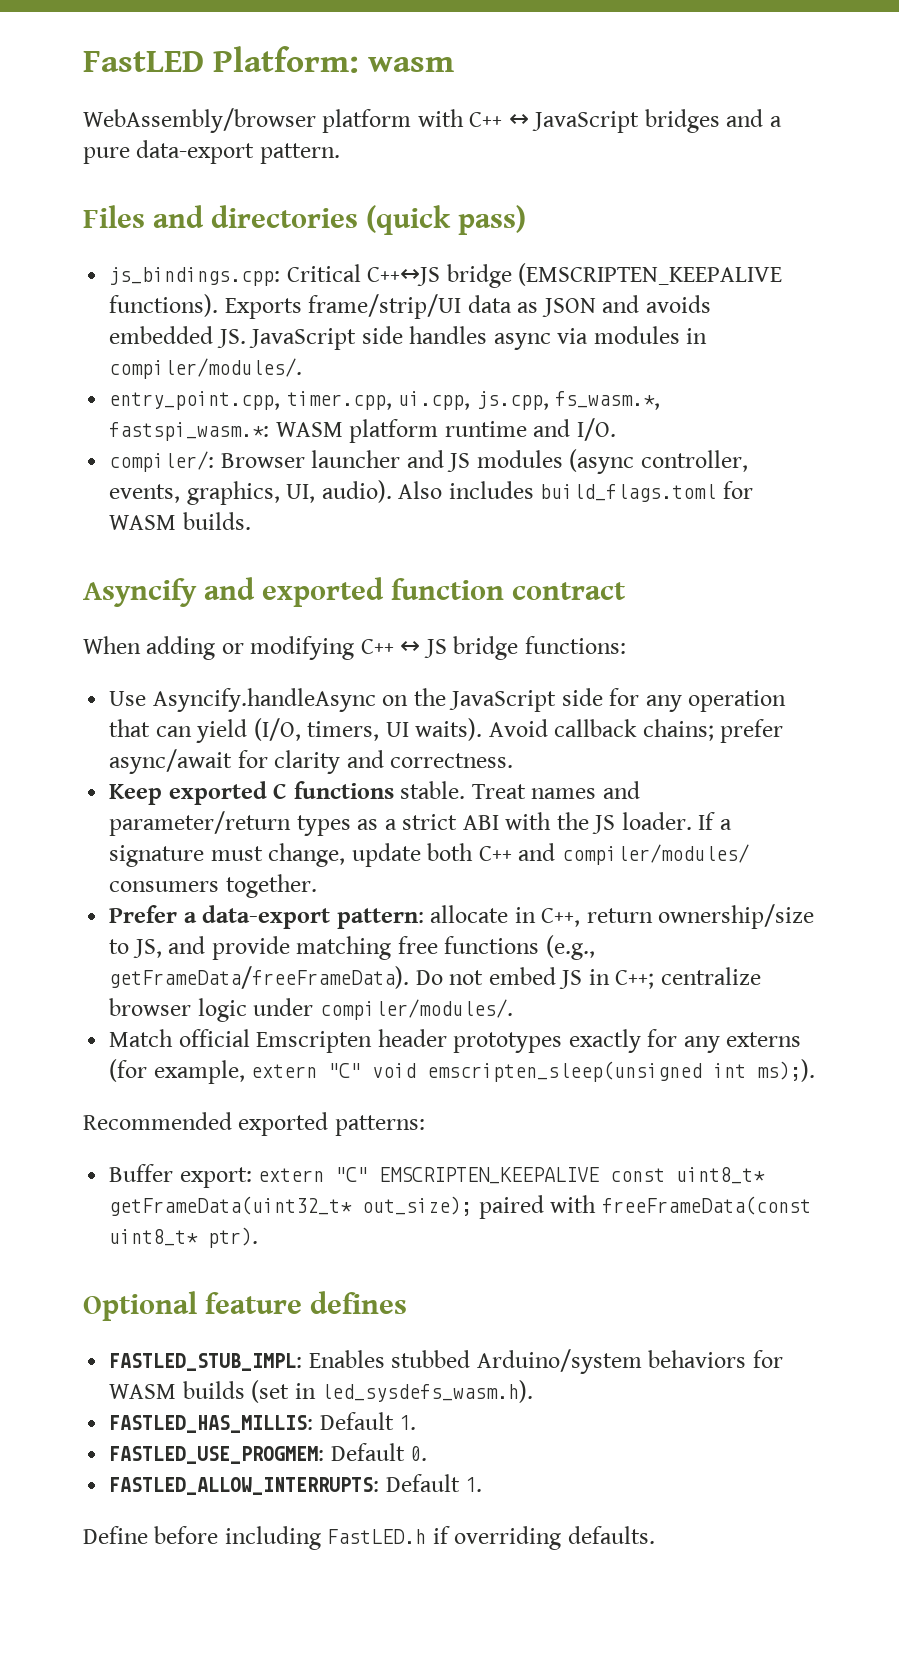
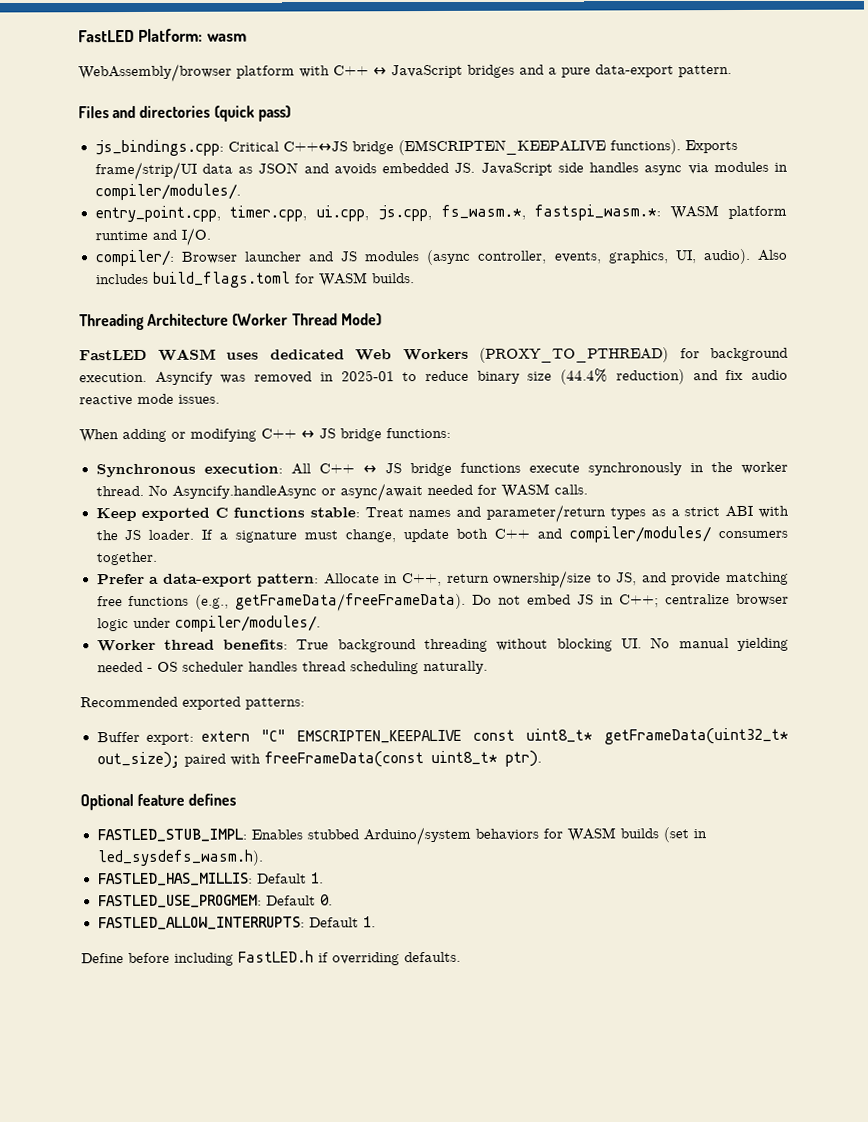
[83,577,627,607] Asyncify and exported function contract -> [79,313,382,331] [79,347,788,363] [79,368,788,385] [79,393,220,407] Threading Architecture (Worker Thread Mode) // FastLED WASM uses dedicated Web Workers (PROXY_TO_PTHREAD) for background execution. Asyncify was removed in 2025-01 to reduce binary size (44.4% reduction) and fix audio reactive mode issues.
[109,688,787,712] [109,718,784,743] [109,749,514,774] Use Asyncify.handleAsync on the JavaScript side for any operation that can yield (I/O, timers, UI waits). Avoid callback chains; prefer async/await for clarity and correctness. -> [95,461,788,478] [95,483,588,502] Synchronous execution: All C++ ↔ JS bridge functions execute synchronously in the worker thread. No Asyncify.handleAsync or async/await needed for WASM calls.
[400,781,466,799] stable. -> [309,507,360,518] stable:
[430,905,509,923] allocate -> [323,573,380,585] Allocate
[109,1029,802,1053] [109,1059,816,1084] Match official Emscripten header prototypes exactly for any externs (for example, extern "C" void emscripten_sleep(unsigned int ms);). -> [96,637,790,653] [96,660,488,675] Worker thread benefits: True background threading without blocking UI. No manual yielding needed - OS scheduler handles thread scheduling naturally.

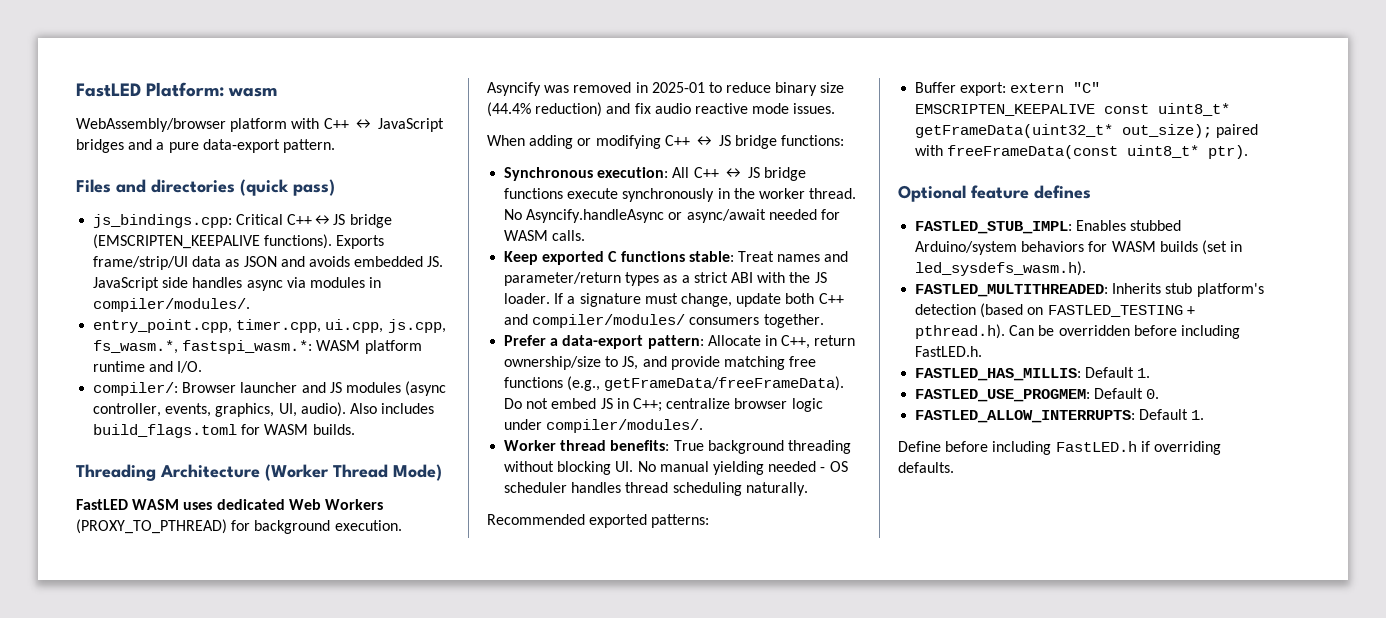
(264, 858) none -> [915,283,1264,297] [915,303,1195,318] [915,324,1240,339] [915,346,983,357] // FASTLED_MULTITHREADED: Inherits stub platform's detection (based on FASTLED_TESTING + pthread.h). Can be overridden before including FastLED.h.

